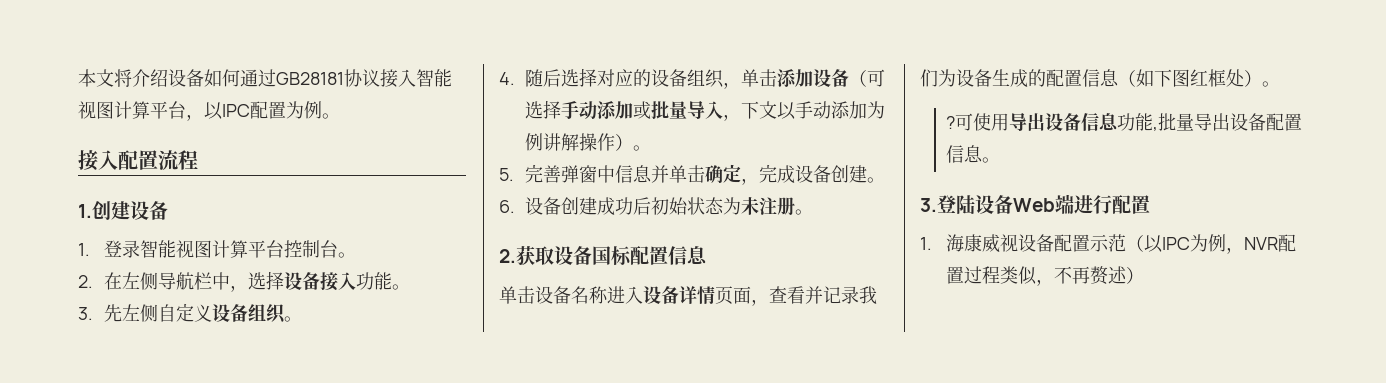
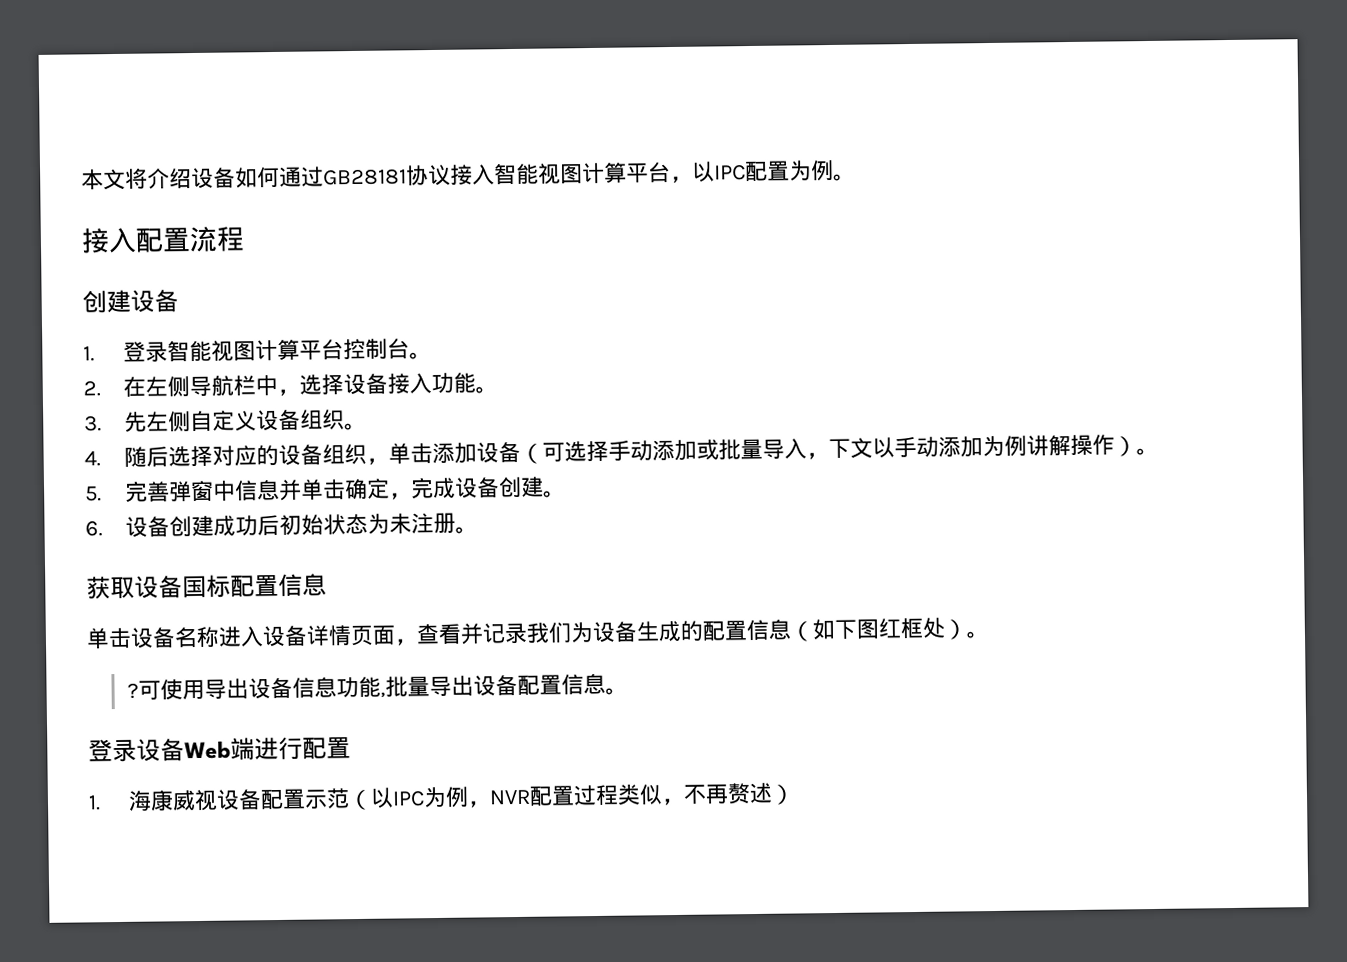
[78,204,92,218] 1. -> (245, 239) none
[499,249,516,263] 2. -> (478, 530) none
[920,195,975,214] 3.登陆 -> [88,739,137,763] 登录

